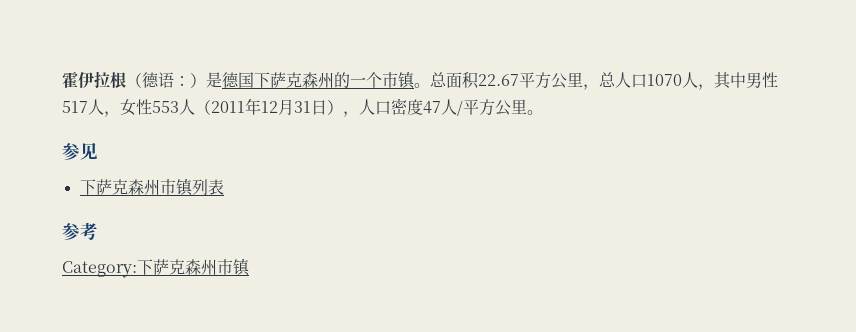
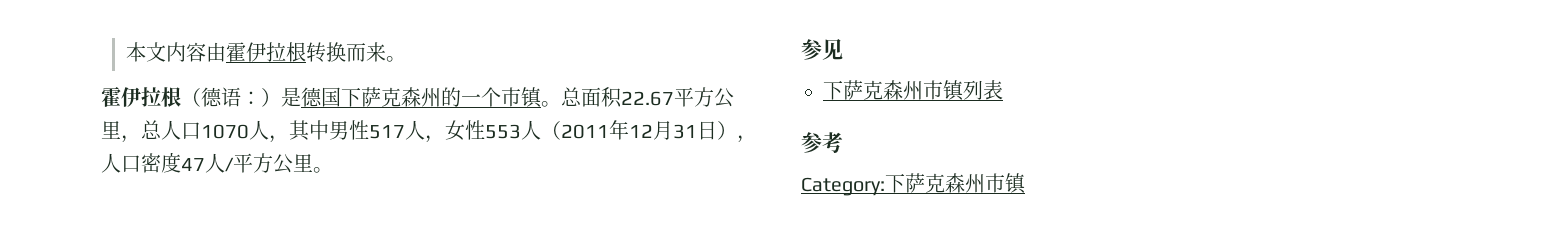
(62, 80) none -> [126,42,407,63] 本文内容由霍伊拉根转换而来。 //

